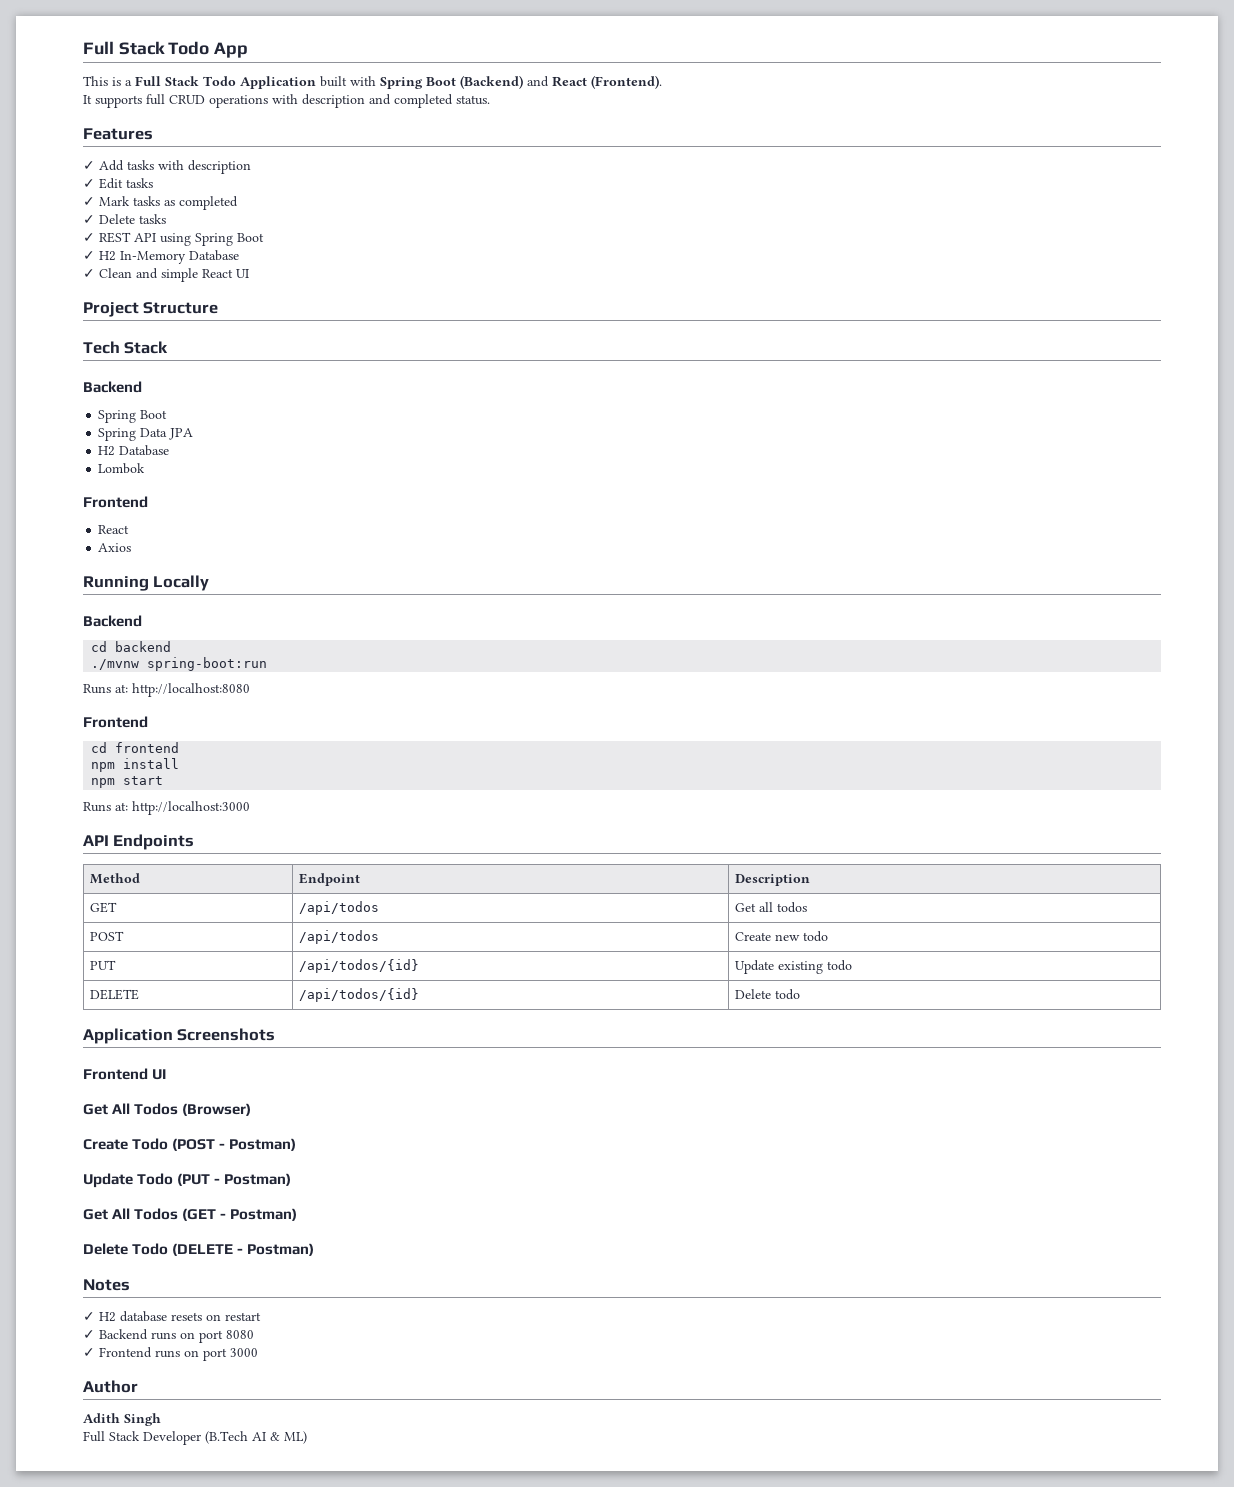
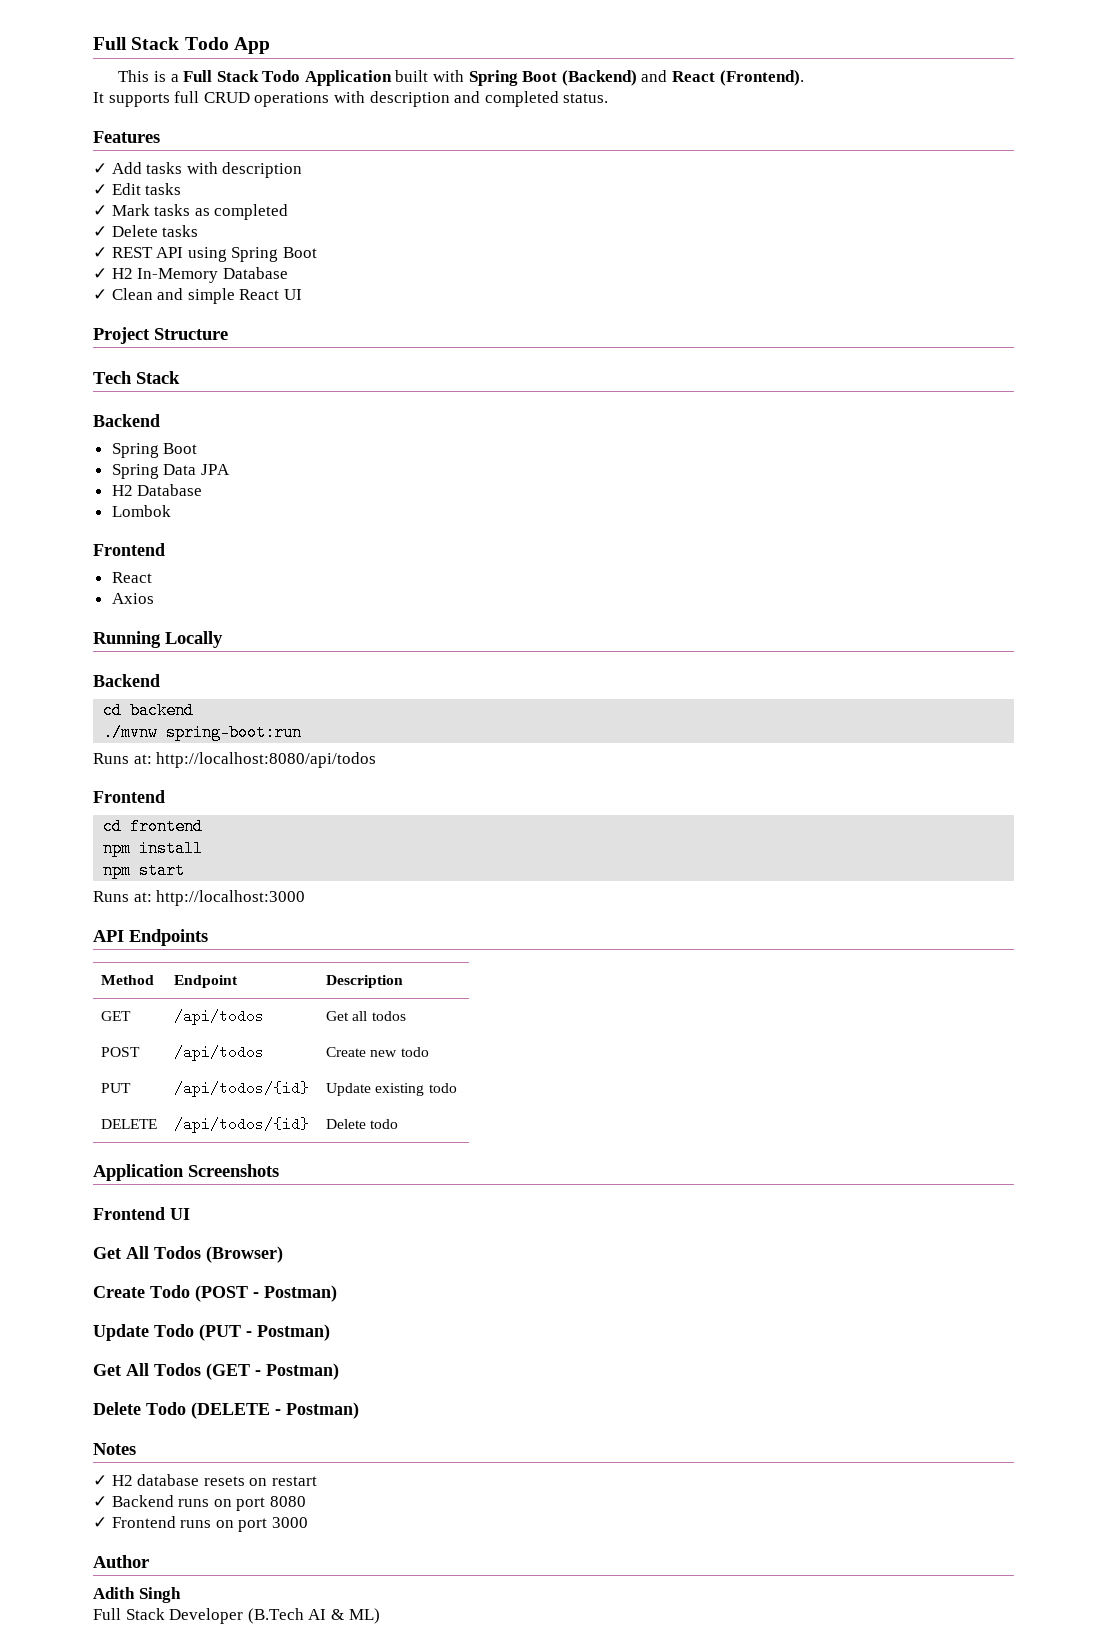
[132,683,250,697] http://localhost:8080 -> [156,752,377,768] http://localhost:8080/api/todos

